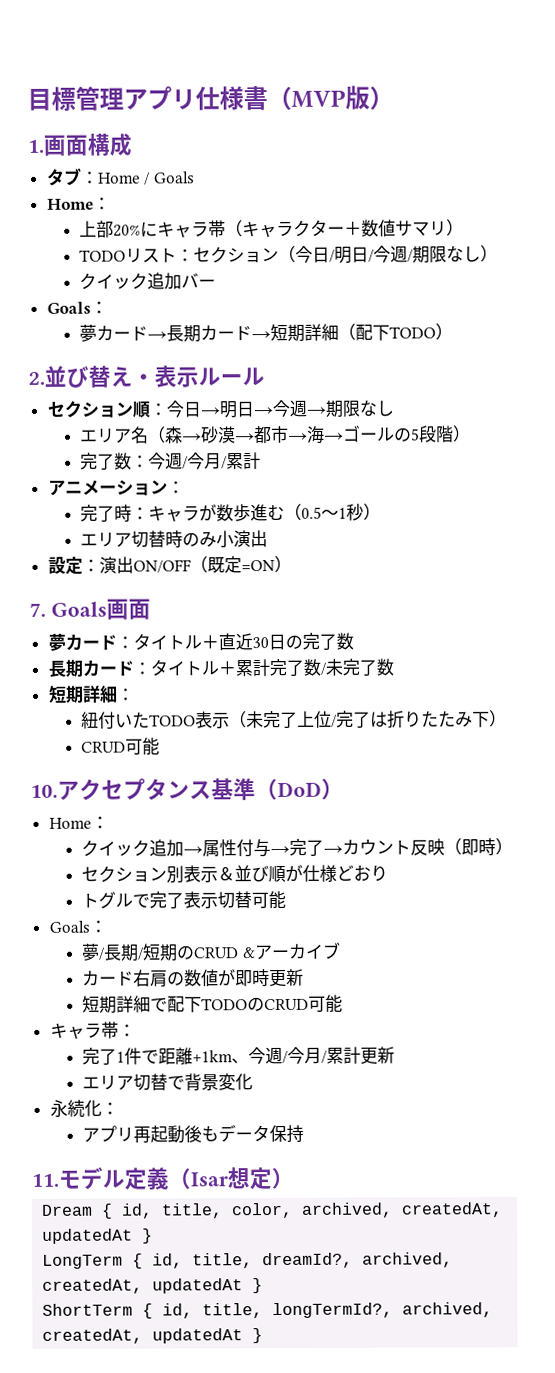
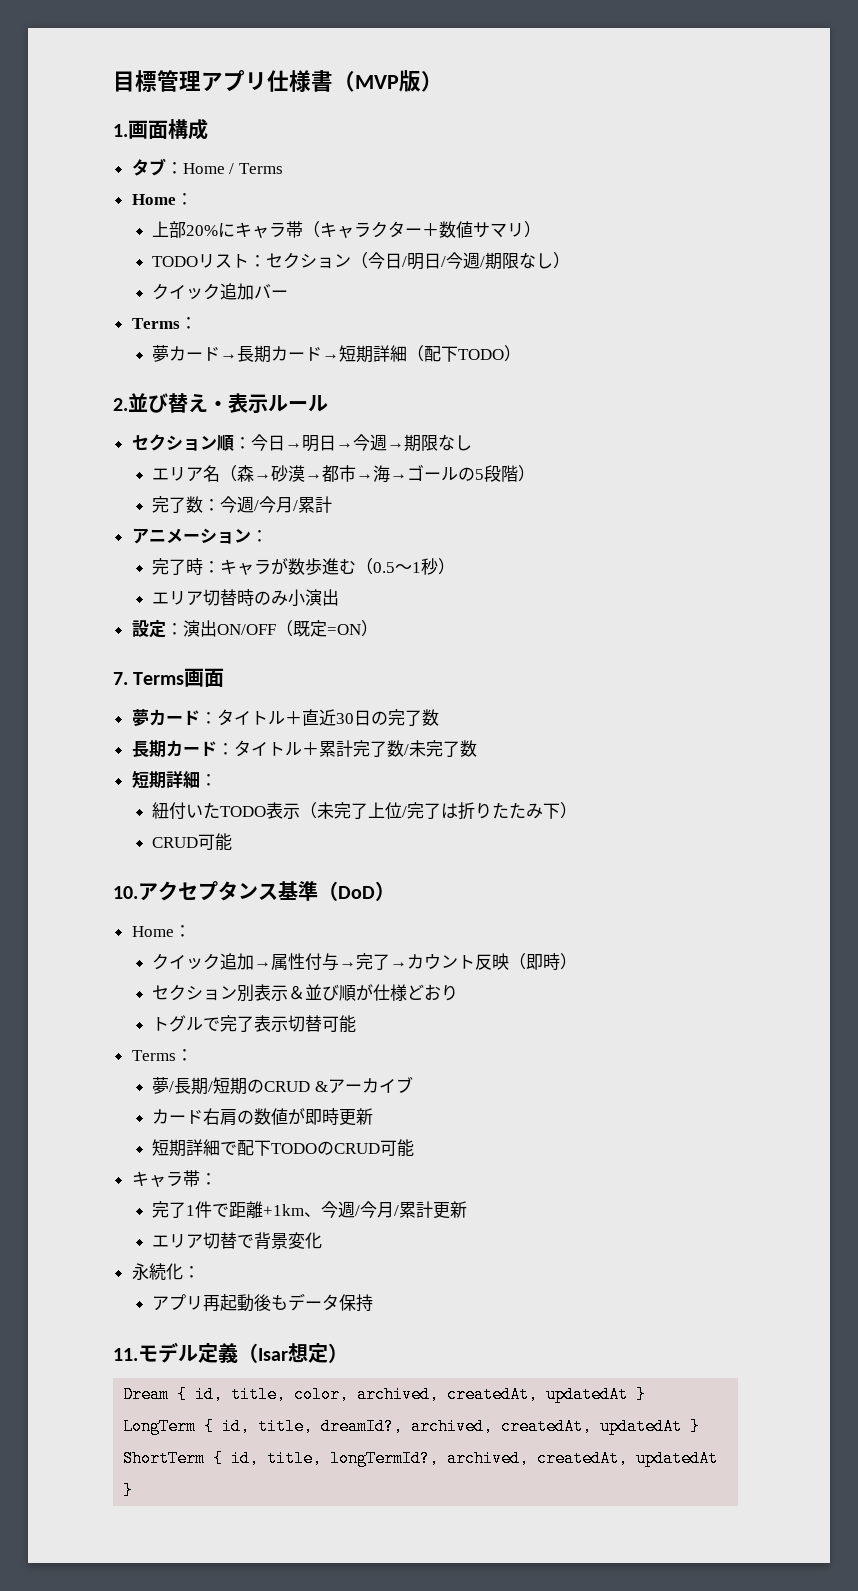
[153,171,195,184] Goals -> [238,163,283,174] Terms
[46,301,91,314] Goals -> [131,318,180,329] Terms
[50,601,107,617] Goals -> [133,672,185,685] Terms
[48,920,90,933] Goals -> [131,1050,176,1061] Terms

